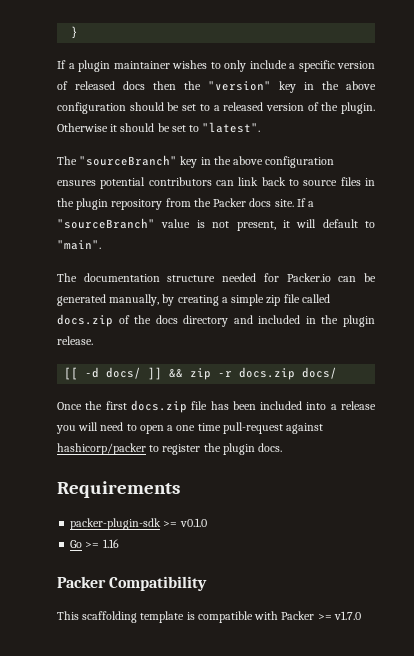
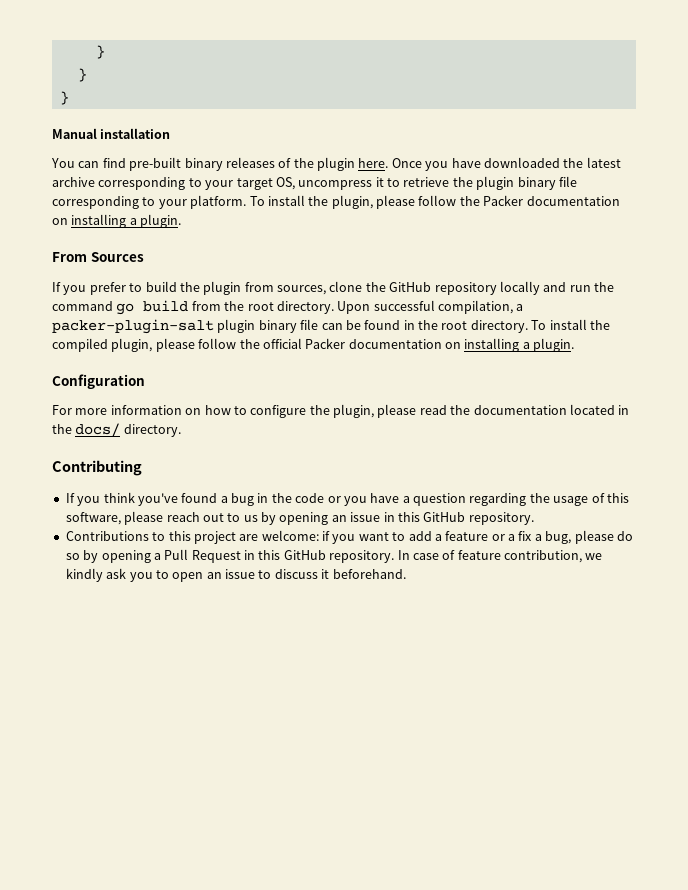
[71,26,79,39] [57,60,375,72] [57,81,376,93] [57,102,375,114] [57,122,261,133] [57,155,335,168] [57,177,375,189] [57,198,315,210] [57,218,375,231] [57,240,101,250] [57,273,377,282] [57,294,330,306] [57,314,375,327] [57,336,93,345] [64,367,338,380] [57,400,377,413] [56,422,324,434] [57,443,283,455] [57,481,180,498] [70,518,207,530] [70,539,119,548] [57,576,208,591] [57,611,361,623] } // If a plugin maintainer wishes to only include a specific version of released docs then the "version" key in the above configuration should be set to a released version of the plugin. Otherwise it should be set to "latest". // The "sourceBranch" key in the above configuration ensures potential contributors can link back to source files in the plugin repository from the Packer docs site. If a "sourceBranch" value is not present, it will default to "main". // The documentation structure needed for Packer.io can be generated manually, by creating a simple zip file called docs.zip of the docs directory and included in the plugin release. // [[ -d docs/ ]] && zip -r docs.zip docs/ // Once the first docs.zip file has been included into a release you will need to open a one time pull-request against hashicorp/packer to register the plugin docs. // Requirements // packer-plugin-sdk >= v0.1.0 // Go >= 1.16 // Packer Compatibility // This scaffolding template is compatible with Packer >= v1.7.0 -> [95,45,105,59] [77,68,87,82] [59,91,69,105] [52,128,171,139] [51,157,621,171] [52,176,577,190] [52,195,620,209] [52,214,182,228] [52,252,144,262] [52,281,614,295] [52,300,524,315] [52,319,610,334] [52,338,575,352] [52,374,145,389] [52,404,630,418] [52,423,181,437] [52,460,142,476] [65,492,629,506] [65,511,534,525] [65,530,633,544] [65,549,603,563] [65,568,406,582] } // } // } // Manual installation // You can find pre-built binary releases of the plugin here. Once you have downloaded the latest archive corresponding to your target OS, uncompress it to retrieve the plugin binary file corresponding to your platform. To install the plugin, please follow the Packer documentation on installing a plugin. // From Sources // If you prefer to build the plugin from sources, clone the GitHub repository locally and run the command go build from the root directory. Upon successful compilation, a packer-plugin-salt plugin binary file can be found in the root directory. To install the compiled plugin, please follow the official Packer documentation on installing a plugin. // Configuration // For more information on how to configure the plugin, please read the documentation located in the docs/ directory. // Contributing // If you think you've found a bug in the code or you have a question regarding the usage of this software, please reach out to us by opening an issue in this GitHub repository. // Contributions to this project are welcome: if you want to add a feature or a fix a bug, please do so by opening a Pull Request in this GitHub repository. In case of feature contribution, we kindly ask you to open an issue to discuss it beforehand.

